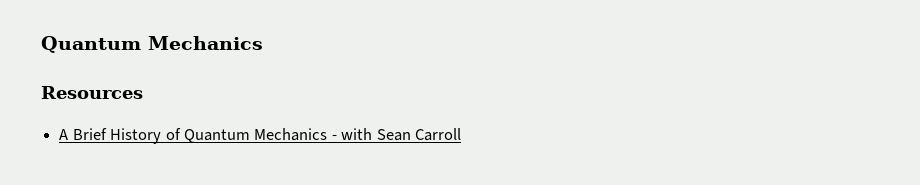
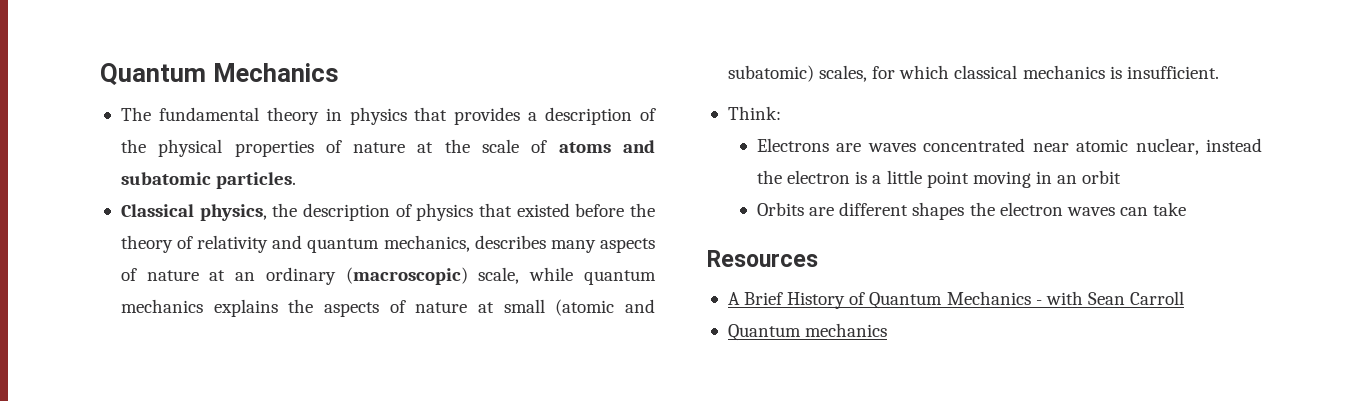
[41,36,263,53] Quantum Mechanics -> [100,63,339,86] [120,107,656,125] [120,139,655,157] [120,172,297,189] [120,203,656,221] [120,235,655,253] [120,267,656,285] [120,299,656,317] [727,65,1219,82] [727,106,781,120] [757,138,1262,155] [757,170,1122,188] [757,202,1187,220] Quantum Mechanics // The fundamental theory in physics that provides a description of the physical properties of nature at the scale of atoms and subatomic particles. // Classical physics, the description of physics that existed before the theory of relativity and quantum mechanics, describes many aspects of nature at an ordinary (macroscopic) scale, while quantum mechanics explains the aspects of nature at small (atomic and subatomic) scales, for which classical mechanics is insufficient. // Think: // Electrons are waves concentrated near atomic nuclear, instead the electron is a little point moving in an orbit // Orbits are different shapes the electron waves can take
(462, 134) none -> [727,323,888,341] // Quantum mechanics

